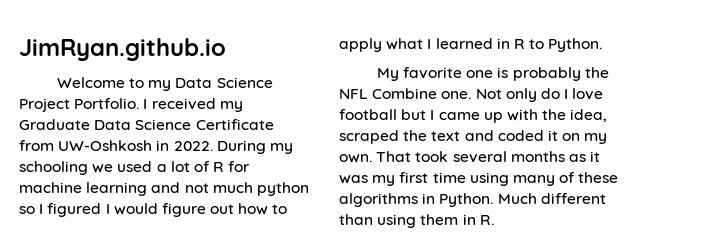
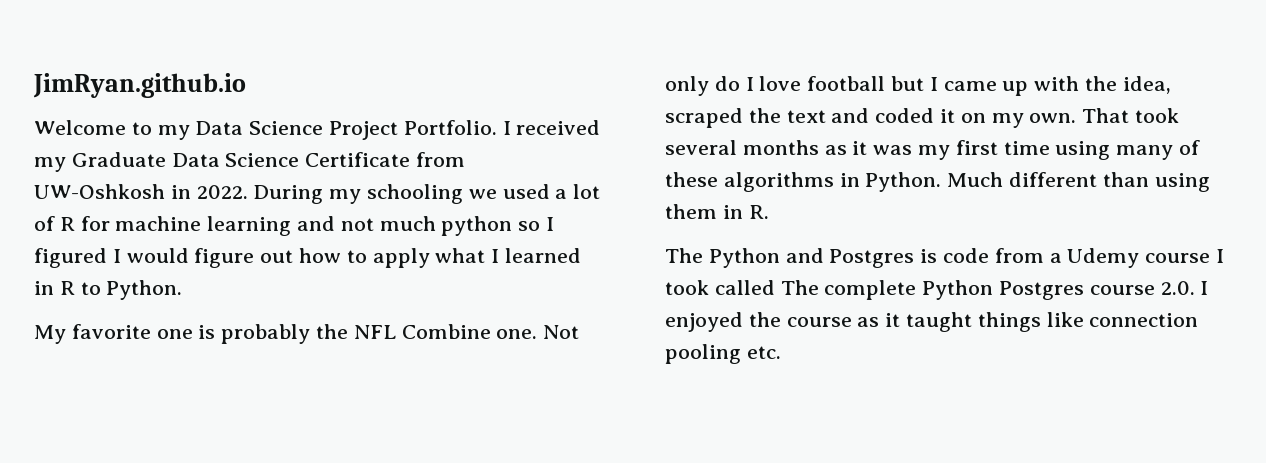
(494, 220) none -> [665,248,1225,268] [665,280,1209,300] [665,312,1199,332] [665,344,781,364] // The Python and Postgres is code from a Udemy course I took called The complete Python Postgres course 2.0. I enjoyed the course as it taught things like connection pooling etc.

